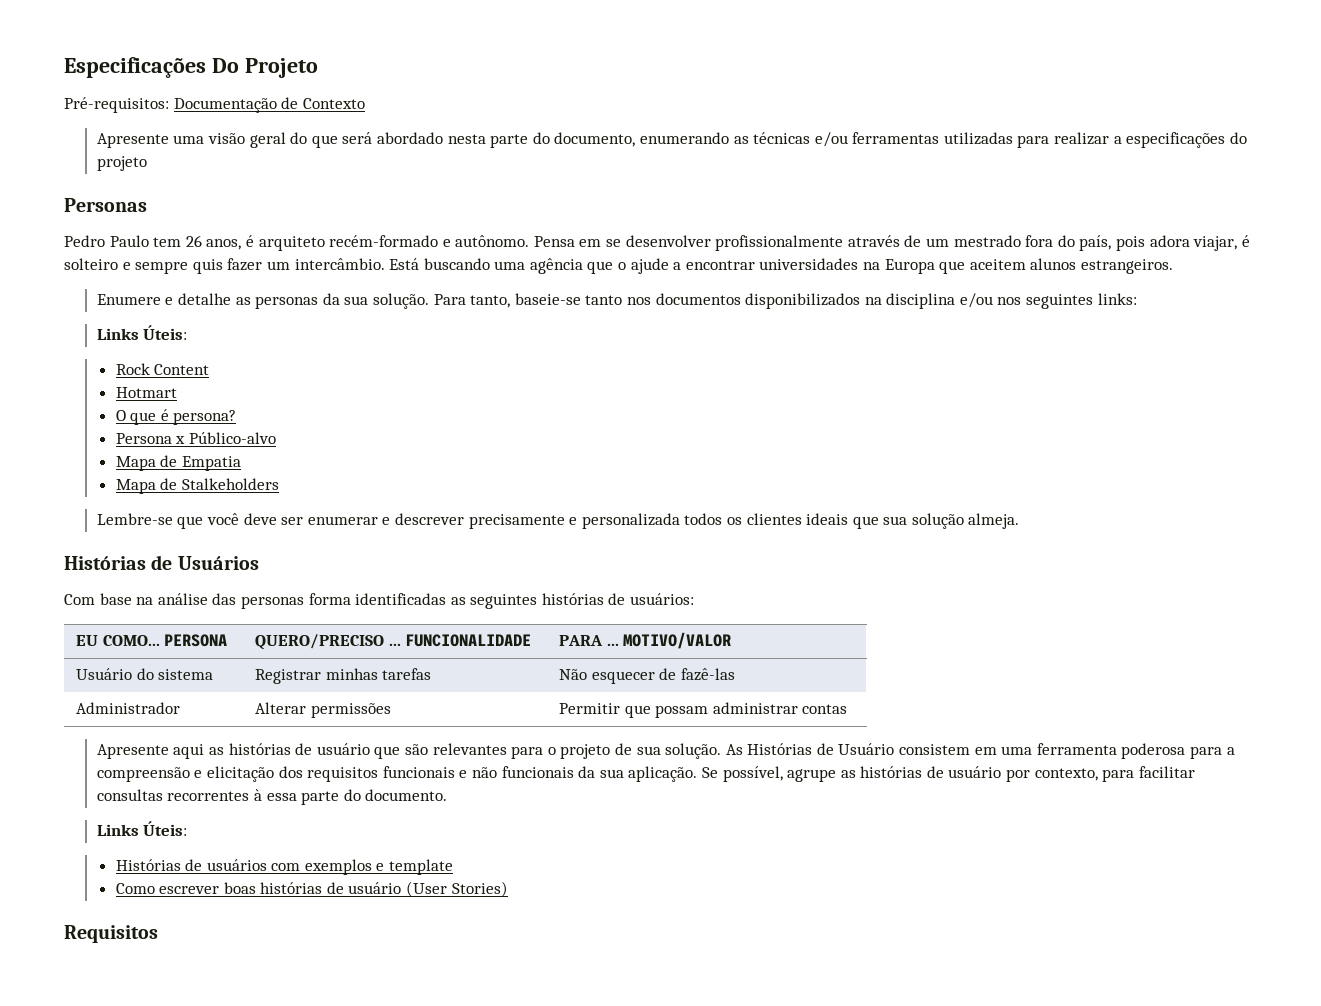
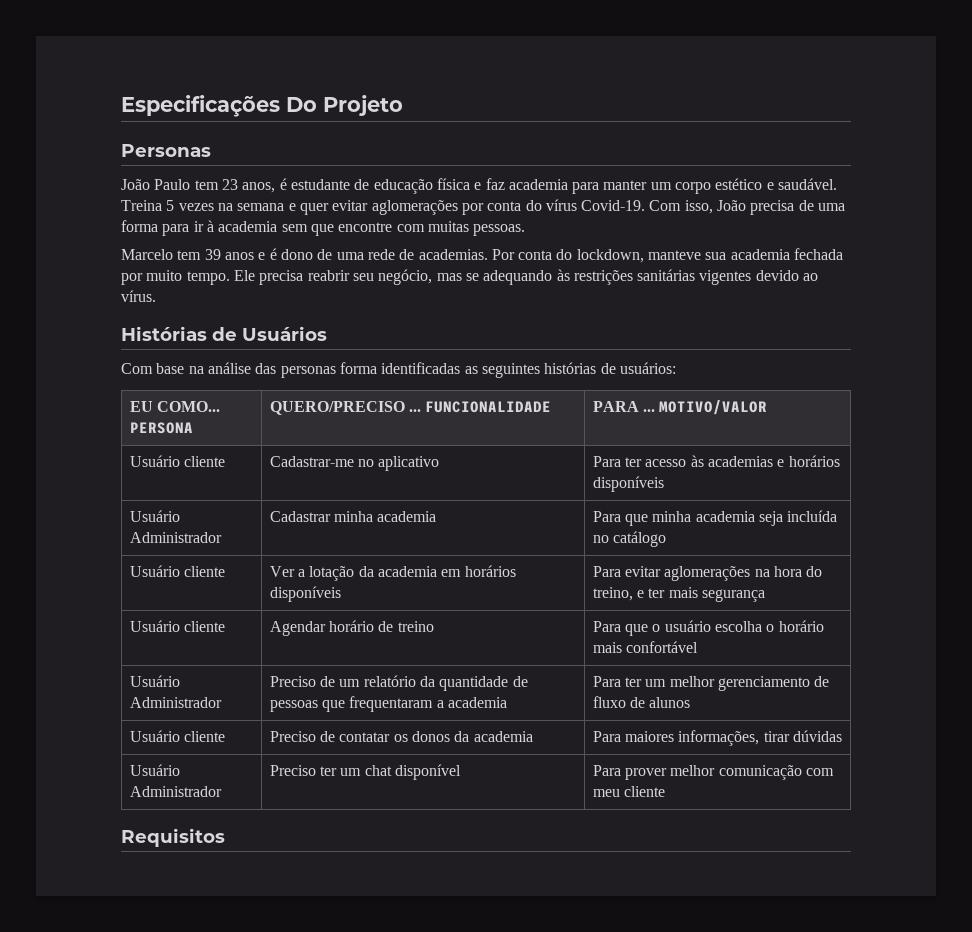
[64,97,365,113] [96,132,1247,148] [96,156,147,171] // Pré-requisitos: Documentação de Contexto // Apresente uma visão geral do que será abordado nesta parte do documento, enumerando as técnicas e/ou ferramentas utilizadas para realizar a especificações do projeto -> (403, 105) none
[64,235,105,247] Pedro -> [121,179,150,190] João
[185,235,202,247] 26 -> [221,179,238,190] 23
[258,235,1250,251] [64,258,1173,274] [96,293,1137,309] [96,325,188,340] [115,363,210,375] [115,387,177,398] [115,409,237,425] [115,432,276,444] [115,455,241,471] [115,478,279,494] [96,513,1020,529] arquiteto recém-formado e autônomo. Pensa em se desenvolver profissionalmente através de um mestrado fora do país, pois adora viajar, é solteiro e sempre quis fazer um intercâmbio. Está buscando uma agência que o ajude a encontrar universidades na Europa que aceitem alunos estrangeiros. // Enumere e detalhe as personas da sua solução. Para tanto, baseie-se tanto nos documentos disponibilizados na disciplina e/ou nos seguintes links: // Links Úteis: // Rock Content // Hotmart // O que é persona? // Persona x Público-alvo // Mapa de Empatia // Mapa de Stalkeholders // Lembre-se que você deve ser enumerar e descrever precisamente e personalizada todos os clientes ideais que sua solução almeja. -> [290,178,838,194] [121,199,846,215] [121,220,526,236] [121,248,844,263] [121,269,819,285] [121,290,156,302] estudante de educação física e faz academia para manter um corpo estético e saudável. Treina 5 vezes na semana e quer evitar aglomerações por conta do vírus Covid-19. Com isso, João precisa de uma forma para ir à academia sem que encontre com muitas pessoas. // Marcelo tem 39 anos e é dono de uma rede de academias. Por conta do lockdown, manteve sua academia fechada por muito tempo. Ele precisa reabrir seu negócio, mas se adequando às restrições sanitárias vigentes devido ao vírus.
[136,668,214,680] [255,668,432,684] [559,668,735,684] [76,702,181,714] [255,702,391,718] [559,702,848,718] [96,743,1235,759] [96,766,1195,782] [96,789,448,805] [96,821,188,836] [115,859,454,875] [115,881,508,897] do sistema | Registrar minhas tarefas | Não esquecer de fazê-las // Administrador | Alterar permissões | Permitir que possam administrar contas // Apresente aqui as histórias de usuário que são relevantes para o projeto de sua solução. As Histórias de Usuário consistem em uma ferramenta poderosa para a compreensão e elicitação dos requisitos funcionais e não funcionais da sua aplicação. Se possível, agrupe as histórias de usuário por contexto, para facilitar consultas recorrentes à essa parte do documento. // Links Úteis: // Histórias de usuários com exemplos e template // Como escrever boas histórias de usuário (User Stories) -> [184,456,226,467] [269,456,440,471] [592,455,840,467] [592,476,664,492] [129,510,180,522] [129,532,222,543] [269,511,437,522] [592,510,838,526] [592,531,667,547] [129,565,226,577] [269,565,516,581] [269,586,341,602] [592,566,823,581] [592,587,765,602] [129,620,226,632] [269,620,434,636] [592,620,824,636] [592,641,699,653] [129,675,180,687] [129,697,222,708] [269,675,528,691] [269,696,507,712] [592,676,830,691] [592,696,691,708] [129,730,226,742] [269,731,533,742] [592,730,842,746] [129,764,180,776] [129,786,222,797] [269,764,461,780] [592,765,834,780] [592,786,666,797] cliente | Cadastrar-me no aplicativo | Para ter acesso às academias e horários disponíveis // Usuário Administrador | Cadastrar minha academia | Para que minha academia seja incluída no catálogo // Usuário cliente | Ver a lotação da academia em horários disponíveis | Para evitar aglomerações na hora do treino, e ter mais segurança // Usuário cliente | Agendar horário de treino | Para que o usuário escolha o horário mais confortável // Usuário Administrador | Preciso de um relatório da quantidade de pessoas que frequentaram a academia | Para ter um melhor gerenciamento de fluxo de alunos // Usuário cliente | Preciso de contatar os donos da academia | Para maiores informações, tirar dúvidas // Usuário Administrador | Preciso ter um chat disponível | Para prover melhor comunicação com meu cliente

